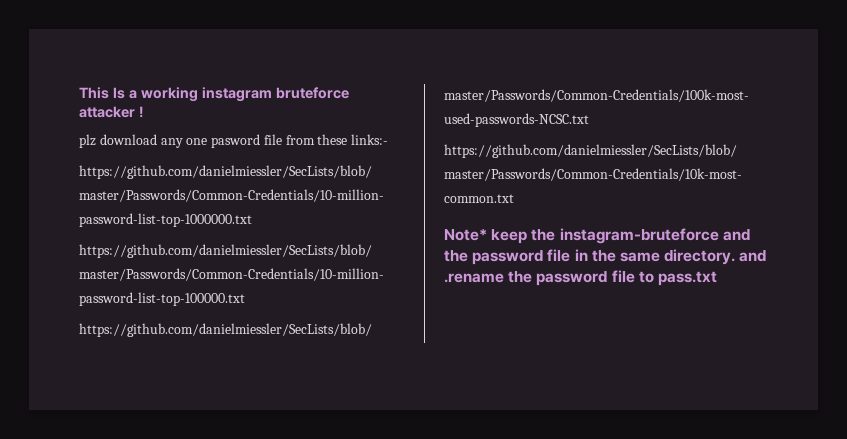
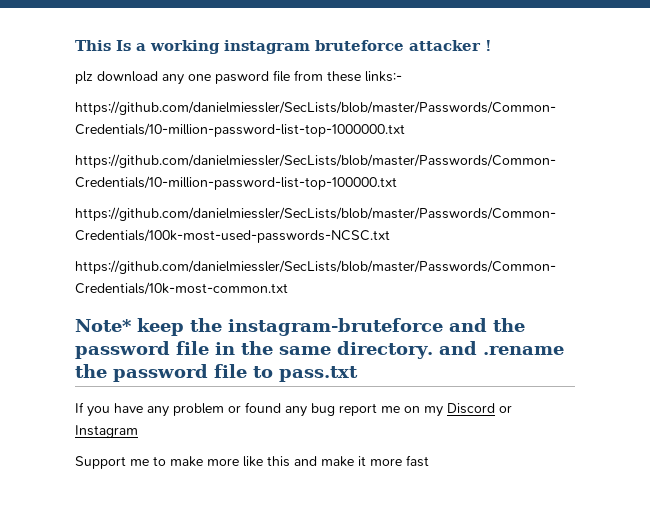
(717, 278) none -> [75,402,512,417] [75,425,138,438] [75,455,429,469] // If you have any problem or found any bug report me on my Discord or Instagram // Support me to make more like this and make it more fast

